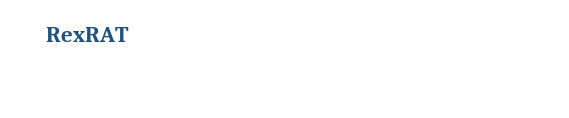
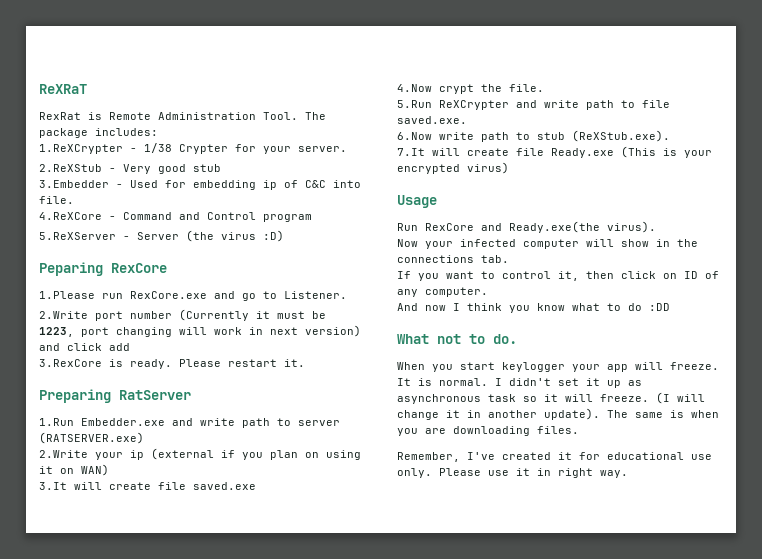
[46,27,129,42] RexRAT -> [39,84,87,94] [39,112,326,120] [39,128,158,138] [39,143,347,154] [39,164,221,174] [39,180,361,190] [39,196,74,204] [39,212,312,222] [39,230,284,242] [39,262,167,276] [39,291,347,301] [39,309,326,321] [39,325,361,337] [39,343,130,351] [39,359,305,369] [39,389,191,403] [39,418,340,428] [39,432,144,444] [39,448,361,460] [39,464,109,476] [39,482,256,490] [397,84,544,94] [397,100,670,110] [397,116,467,124] [397,130,670,142] [397,146,712,158] [397,162,509,174] [397,195,437,208] [397,221,656,233] [397,239,698,249] [397,255,509,263] [397,271,719,281] [397,287,488,297] [397,303,670,313] [397,334,517,344] [397,362,719,372] [397,378,642,388] [397,392,705,404] [397,408,719,420] [397,426,579,436] [397,452,712,462] [397,468,628,478] ReXRaT // RexRat is Remote Administration Tool. The package includes: // 1.ReXCrypter - 1/38 Crypter for your server. // 2.ReXStub - Very good stub // 3.Embedder - Used for embedding ip of C&C into file. // 4.ReXCore - Command and Control program // 5.ReXServer - Server (the virus :D) // Peparing RexCore // 1.Please run RexCore.exe and go to Listener. // 2.Write port number (Currently it must be 1223, port changing will work in next version) and click add // 3.RexCore is ready. Please restart it. // Preparing RatServer // 1.Run Embedder.exe and write path to server (RATSERVER.exe) // 2.Write your ip (external if you plan on using it on WAN) // 3.It will create file saved.exe // 4.Now crypt the file. // 5.Run ReXCrypter and write path to file saved.exe. // 6.Now write path to stub (ReXStub.exe). // 7.It will create file Ready.exe (This is your encrypted virus) // Usage // Run RexCore and Ready.exe(the virus). // Now your infected computer will show in the connections tab. // If you want to control it, then click on ID of any computer. // And now I think you know what to do :DD // What not to do. // When you start keylogger your app will freeze. It is normal. I didn't set it up as asynchronous task so it will freeze. (I will change it in another update). The same is when you are downloading files. // Remember, I've created it for educational use only. Please use it in right way.

